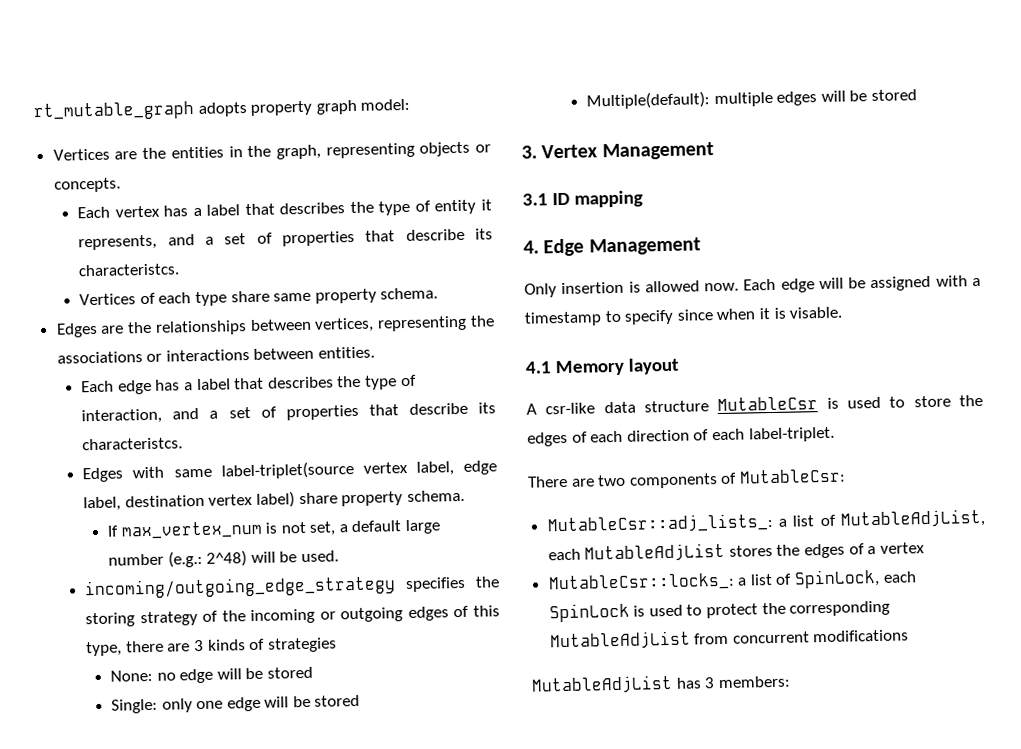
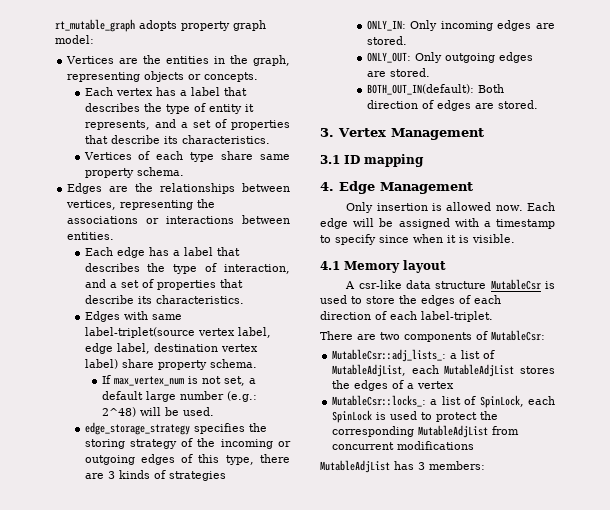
[78,263,181,277] characteristcs. -> [181,135,270,144] characteristics.
[82,437,184,451] characteristcs. -> [155,295,244,304] characteristics.
[84,575,397,600] incoming/outgoing_edge_strategy -> [84,422,190,435] edge_storage_strategy
[109,666,313,684] [110,694,361,714] [585,89,917,110] None: no edge will be stored // Single: only one edge will be stored // Multiple(default): multiple edges will be stored -> [366,20,555,31] [366,36,407,45] [366,52,533,63] [366,68,430,77] [366,84,504,95] [366,100,538,111] ONLY_IN: Only incoming edges are stored. // ONLY_OUT: Only outgoing edges are stored. // BOTH_OUT_IN(default): Both direction of edges are stored.
[789,306,843,319] visable. -> [472,234,515,243] visible.

